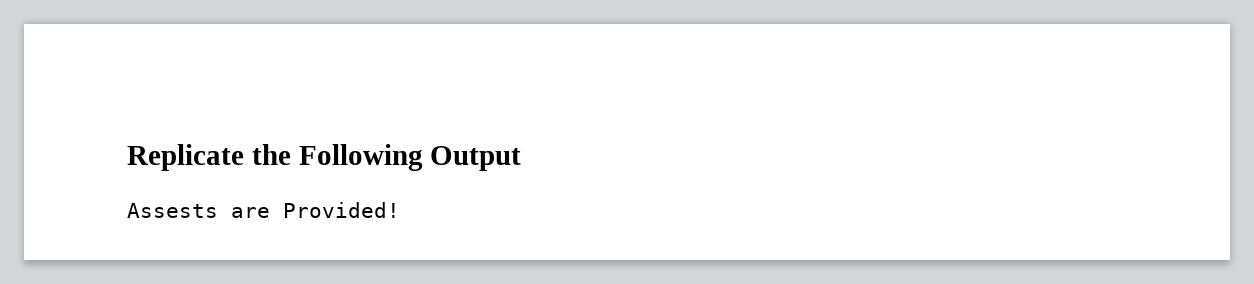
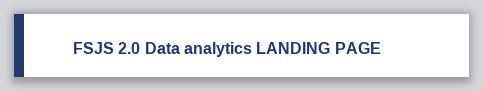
[127,144,522,171] [127,202,400,218] Replicate the Following Output // Assests are Provided! -> [73,42,381,57] FSJS 2.0 Data analytics LANDING PAGE

